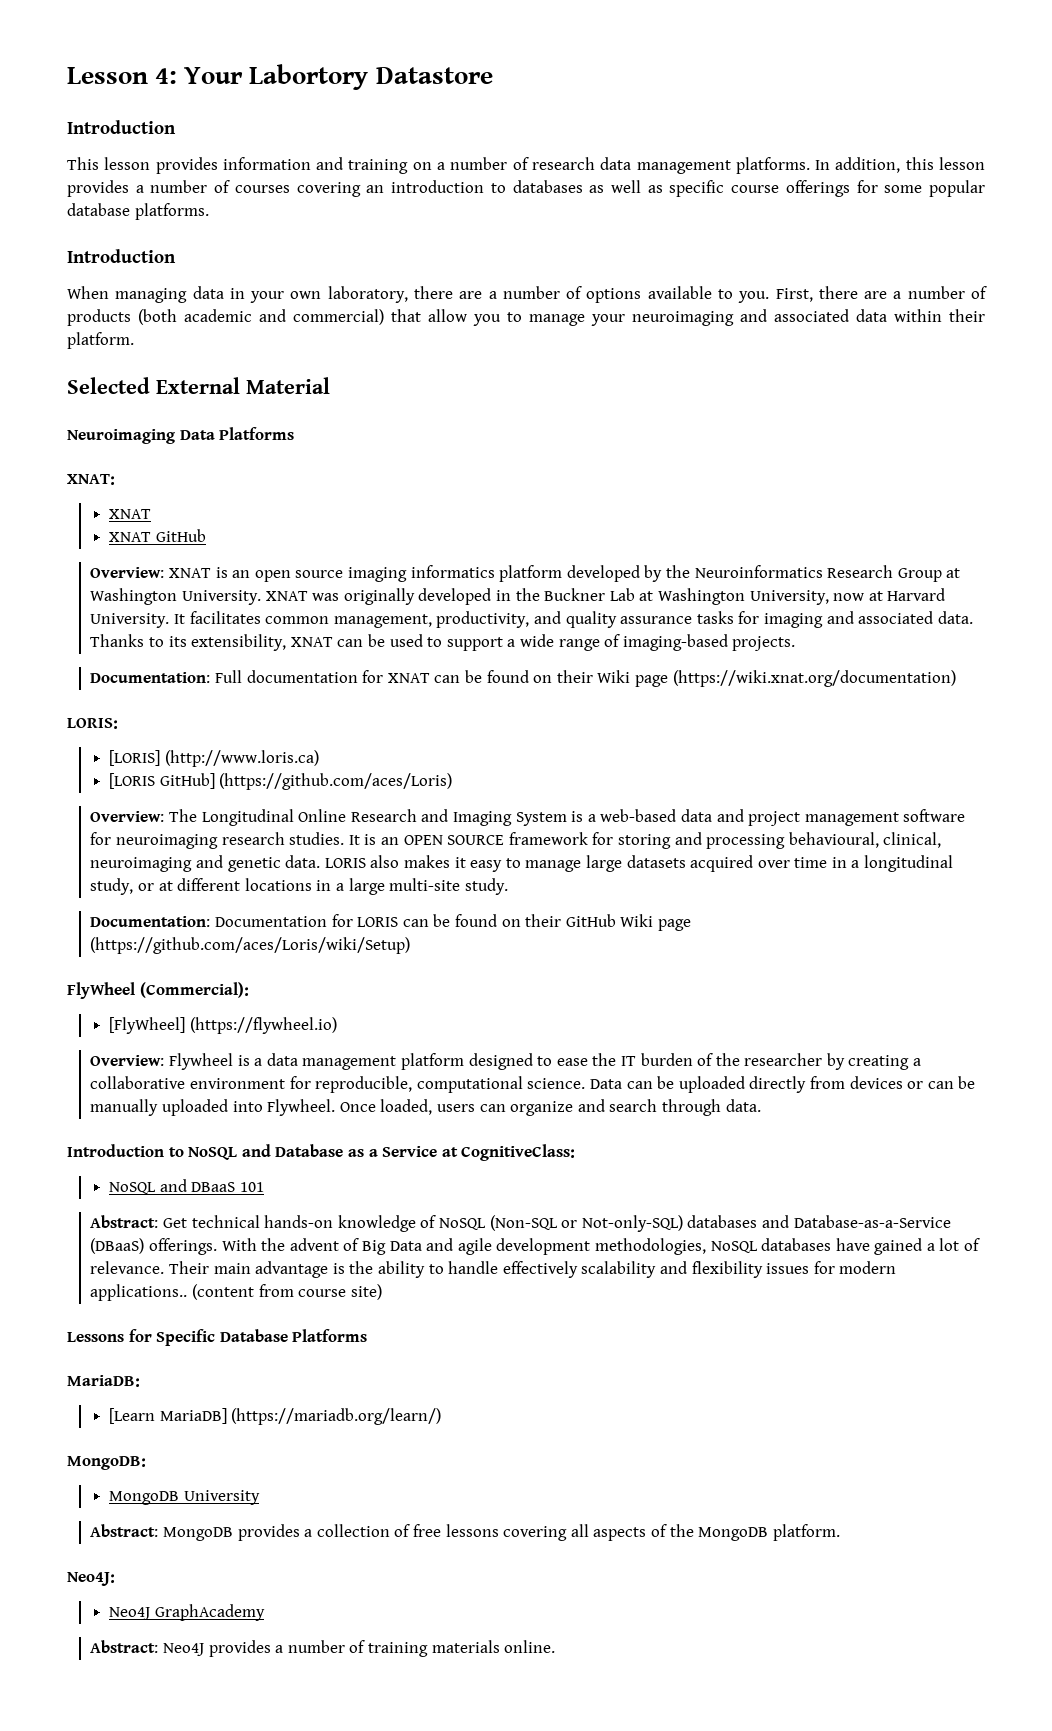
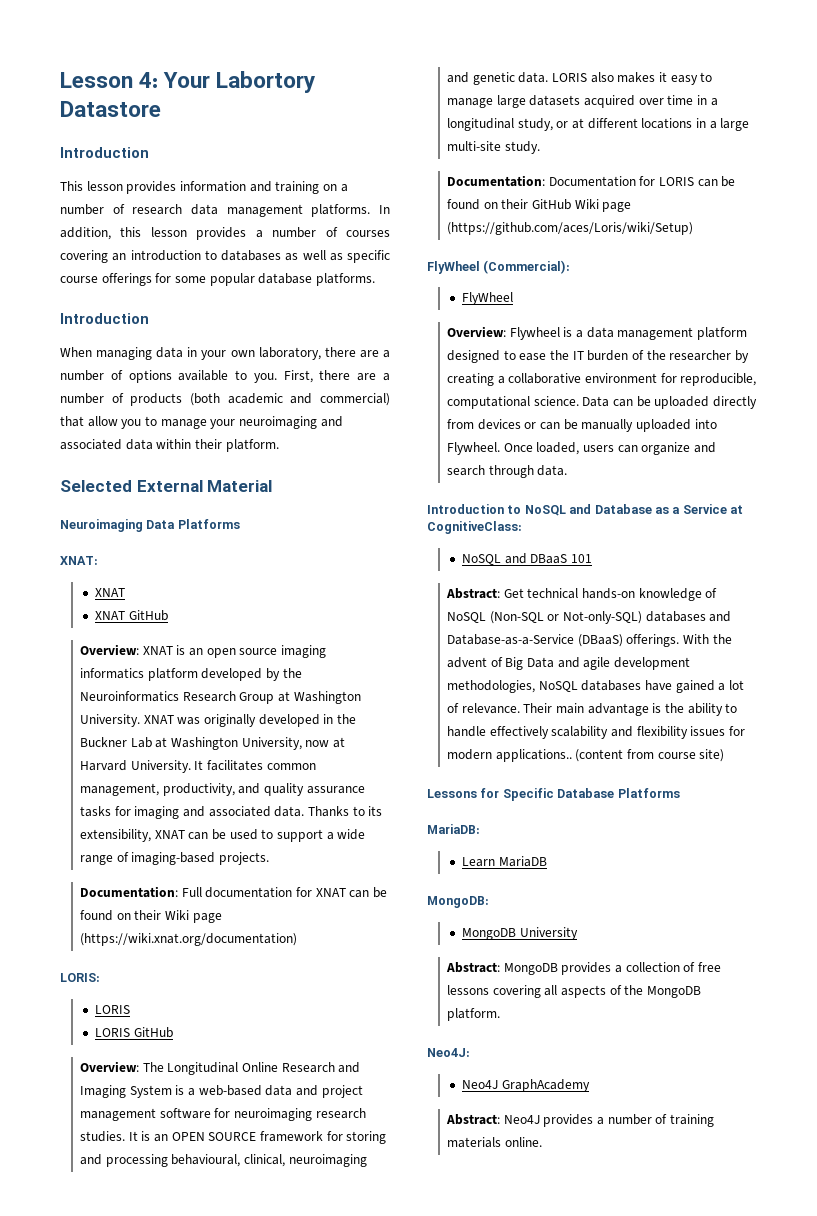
[109,750,319,767] [109,773,453,790] [LORIS] (http://www.loris.ca) // [LORIS GitHub] (https://github.com/aces/Loris) -> [94,1005,130,1014] [94,1027,173,1038] LORIS // LORIS GitHub
[109,1017,337,1034] [FlyWheel] (https://flywheel.io) -> [461,292,513,305] FlyWheel
[109,1408,442,1425] [Learn MariaDB] (https://mariadb.org/learn/) -> [461,856,547,867] Learn MariaDB

